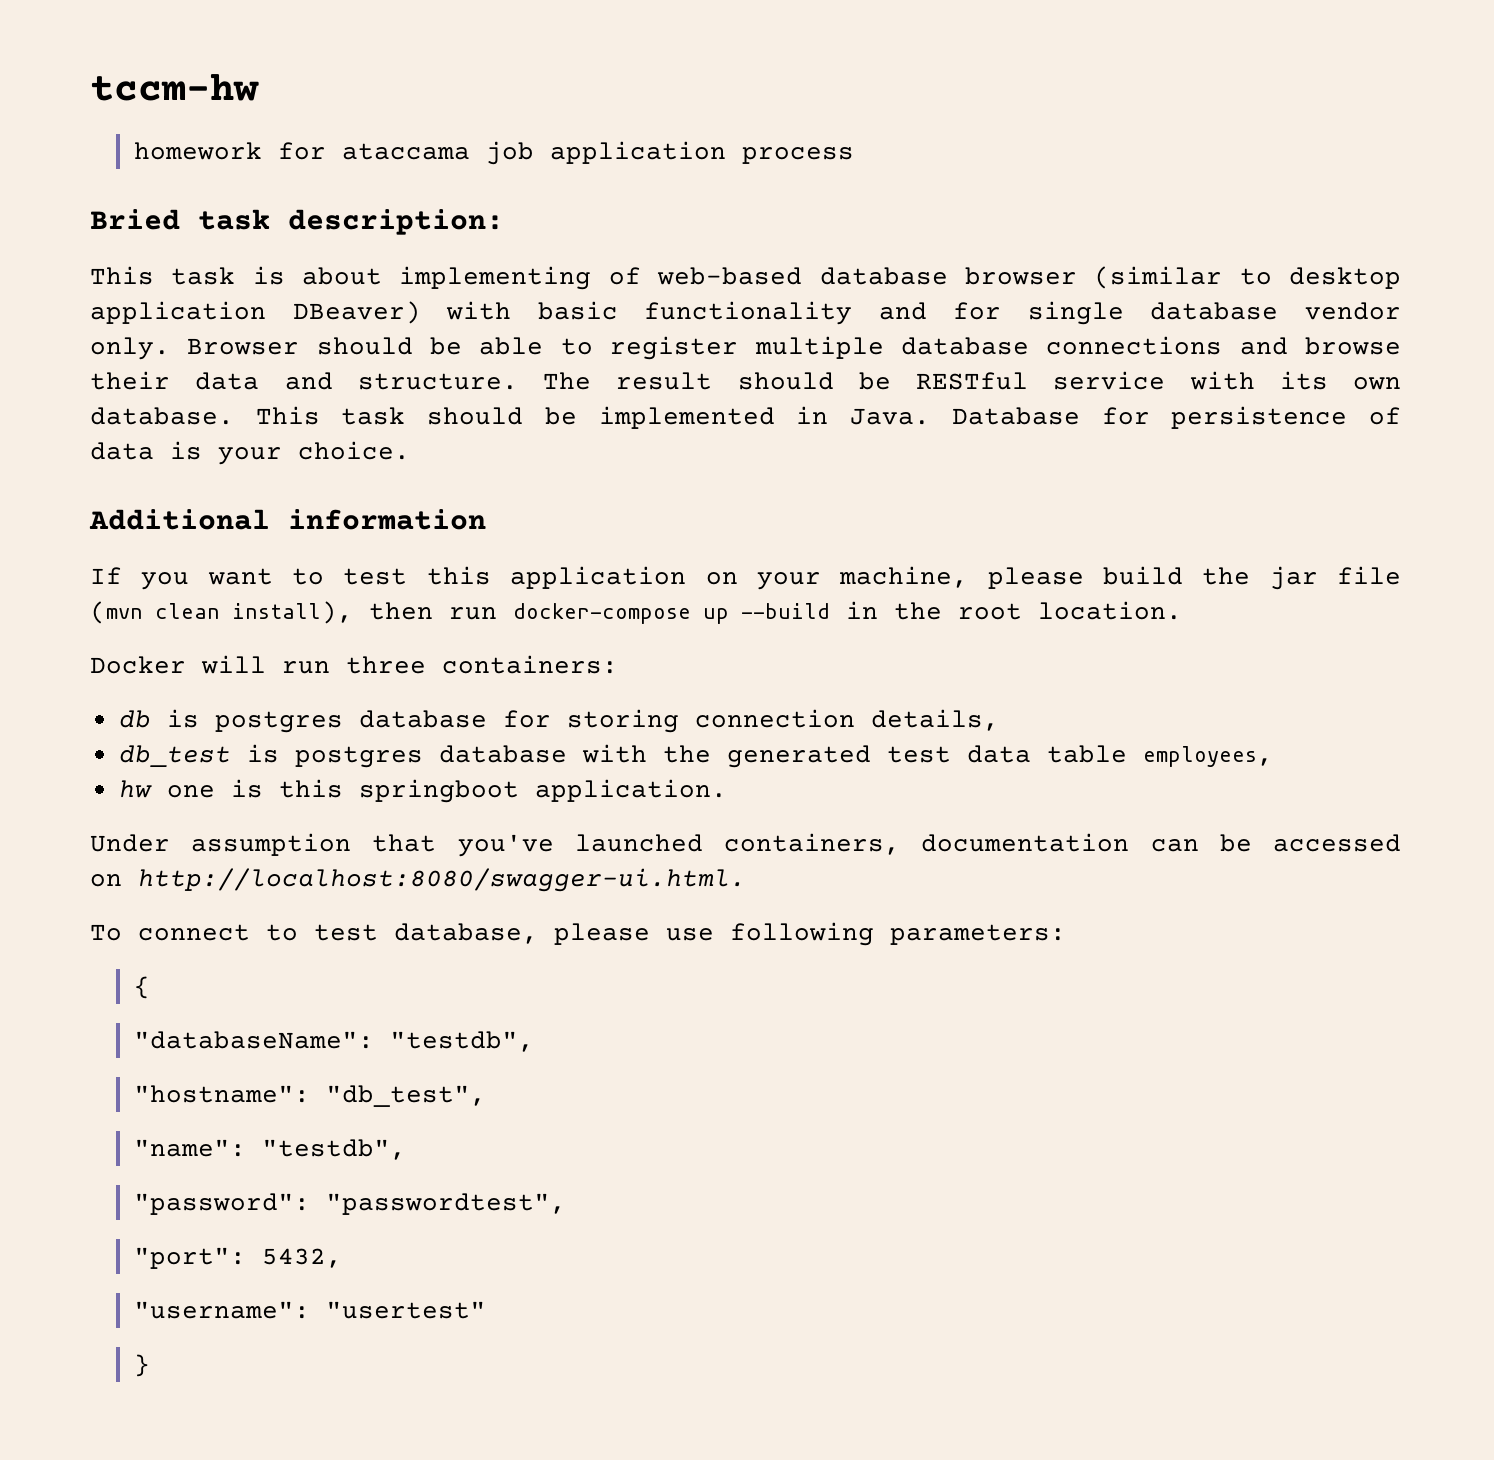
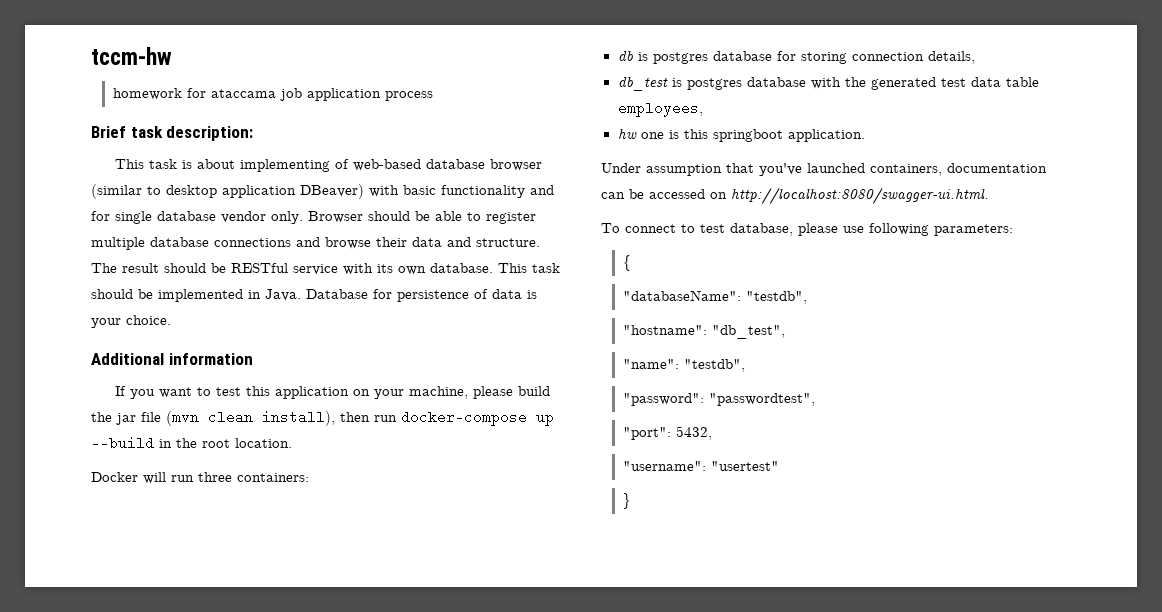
[90,209,180,230] Bried -> [91,126,126,138] Brief

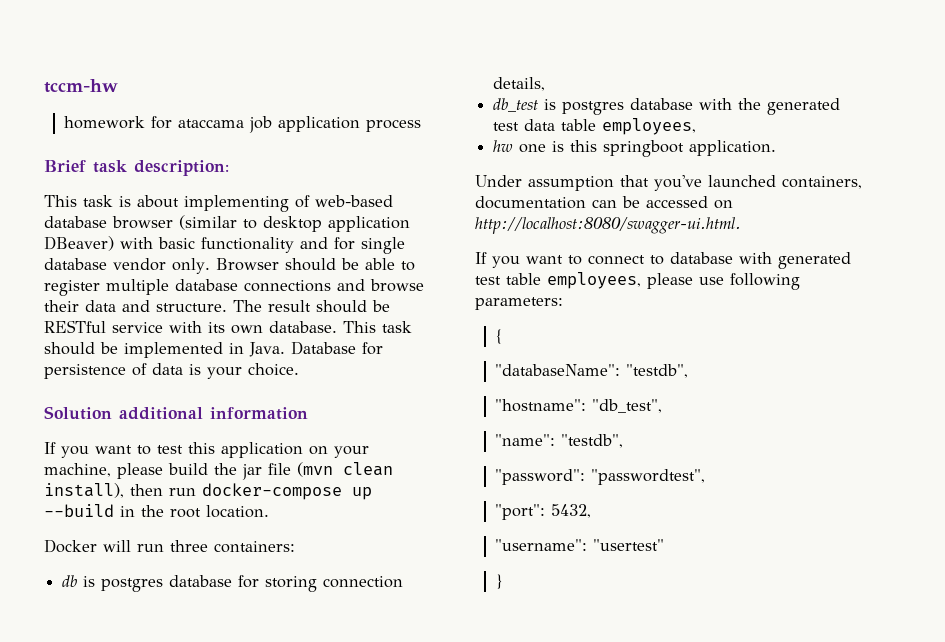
[91,353,164,365] Additional -> [44,406,203,420] Solution additional
[601,223,793,236] To connect to test database, -> [475,252,851,269] [475,272,641,289] If you want to connect to database with generated test table employees,

